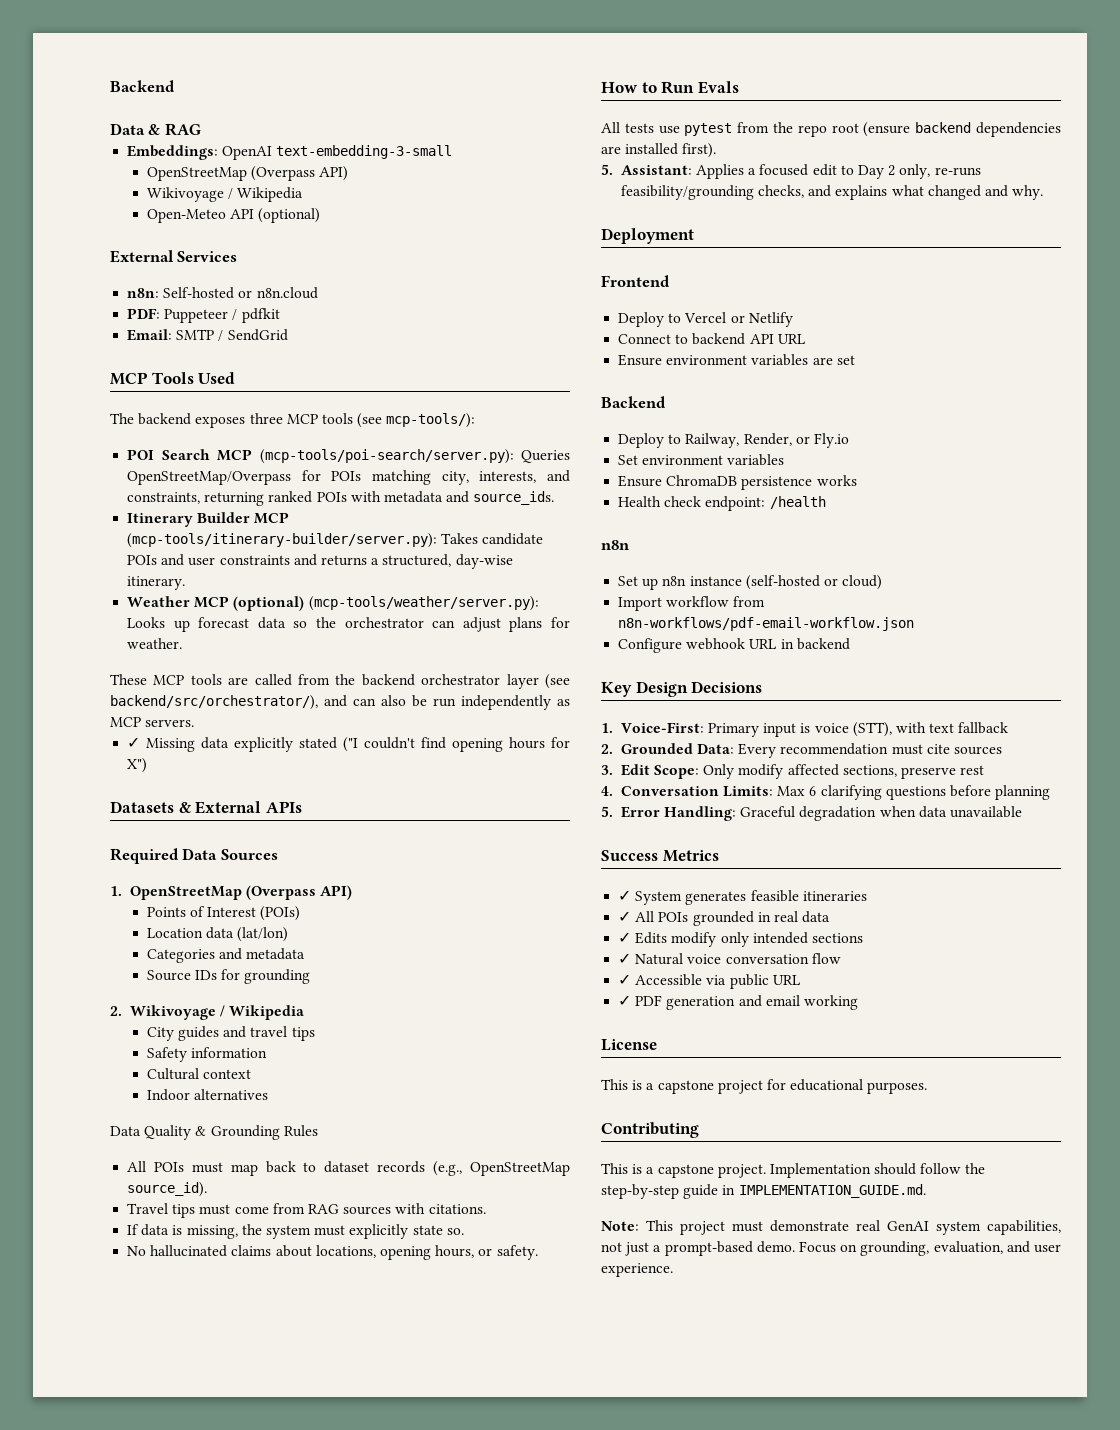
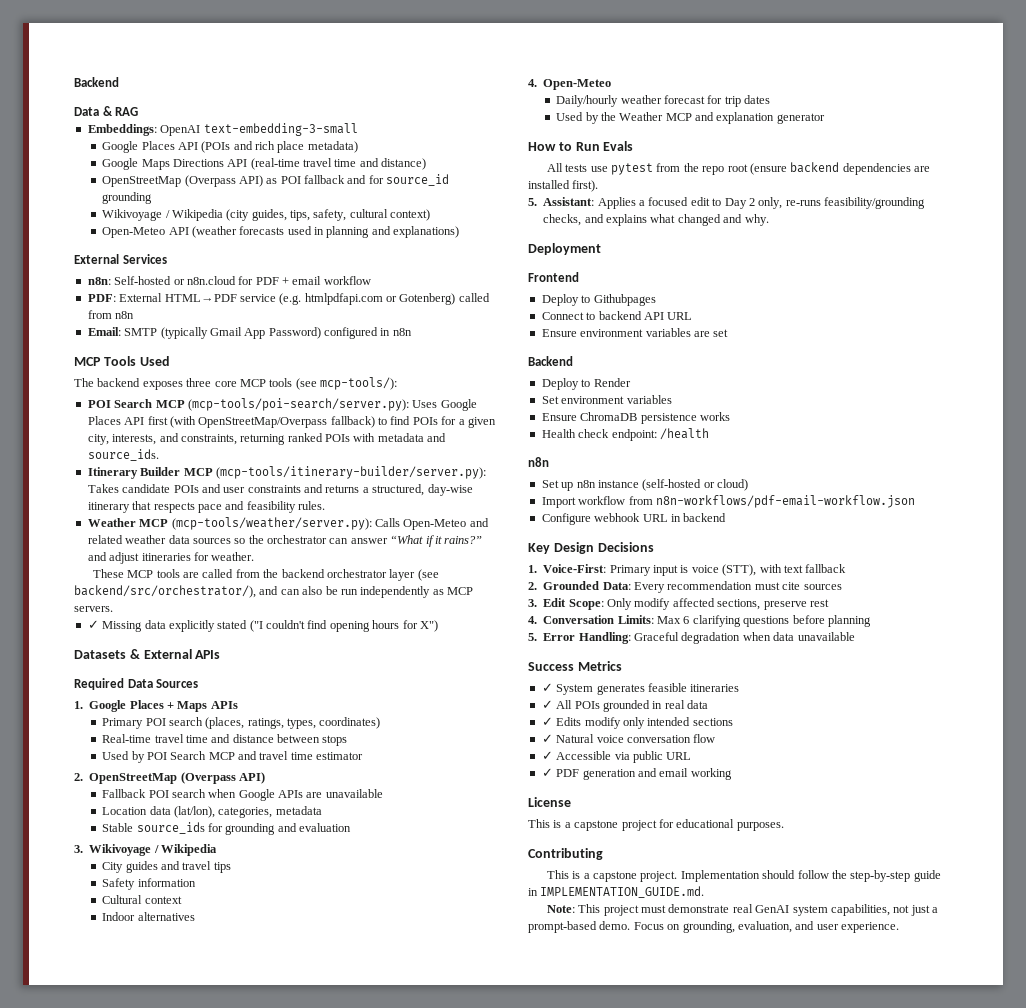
[146,166,349,181] [146,187,304,202] [146,208,321,223] OpenStreetMap (Overpass API) // Wikivoyage / Wikipedia // Open-Meteo API (optional) -> [102,141,358,153] [102,158,427,170] [102,174,450,187] [102,192,153,204] [102,209,431,221] [102,226,460,238] Google Places API (POIs and rich place metadata) // Google Maps Directions API (real‑time travel time and distance) // OpenStreetMap (Overpass API) as POI fallback and for source_id grounding // Wikivoyage / Wikipedia (city guides, tips, safety, cultural context) // Open‑Meteo API (weather forecasts used in planning and explanations)
[127,308,280,323] [127,329,288,341] // PDF: Puppeteer / pdfkit // Email: SMTP / SendGrid -> [238,276,371,285] [87,293,490,305] [87,310,135,319] [87,327,412,339] for PDF + email workflow // PDF: External HTML→PDF service (e.g. htmlpdfapi.com or Gotenberg) called from n8n // Email: SMTP (typically Gmail App Password) configured in n8n
(283, 418) none -> [214,381,237,387] core
[521,450,570,463] [127,470,432,485] Queries OpenStreetMap/Overpass for POIs matching -> [412,399,477,411] [87,416,496,428] Uses Google Places API first (with OpenStreetMap/Overpass fallback) to find POIs for a given
[127,576,186,590] [127,596,539,611] [127,617,543,632] itinerary. // Weather MCP (optional) (mcp-tools/weather/server.py): Looks up forecast data so the orchestrator can adjust plans -> [87,501,325,513] [87,517,489,530] [87,535,483,547] [87,552,191,564] itinerary that respects pace and feasibility rules. // Weather MCP (mcp-tools/weather/server.py): Calls Open‑Meteo and related weather data sources so the orchestrator can answer “What if it rains?” and adjust itineraries
[129,885,353,900] [146,906,301,921] OpenStreetMap (Overpass API) // Points of Interest (POIs) -> [89,700,238,712] [102,717,381,729] [102,734,348,746] [102,751,364,763] [74,772,265,784] [102,789,383,801] Google Places + Maps APIs // Primary POI search (places, ratings, types, coordinates) // Real‑time travel time and distance between stops // Used by POI Search MCP and travel time estimator // 2. OpenStreetMap (Overpass API) // Fallback POI search when Google APIs are unavailable
[237,927,289,942] [146,948,243,963] (lat/lon) // Categories and -> [173,806,273,818] (lat/lon), categories,
[146,970,218,981] Source IDs -> [102,822,205,834] Stable source_ids
[110,1006,122,1016] // 2. -> [277,823,352,832] [74,845,83,853] and evaluation // 3.
[110,1125,318,1140] [127,1161,570,1176] [127,1182,208,1197] [127,1203,486,1218] [127,1224,464,1239] [127,1245,538,1260] Data Quality & Grounding Rules // All POIs must map back to dataset records (e.g., OpenStreetMap source_id). // Travel tips must come from RAG sources with citations. // If data is missing, the system must explicitly state so. // No hallucinated claims about locations, opening hours, or safety. -> [528,79,612,90] [556,95,771,107] [556,112,825,124] 4. Open‑Meteo // Daily/hourly weather forecast for trip dates // Used by the Weather MCP and explanation generator
[684,312,793,327] Vercel or Netlify -> [593,294,656,306] Githubpages
[685,433,849,448] Railway, Render, or Fly.io -> [593,378,631,387] Render

